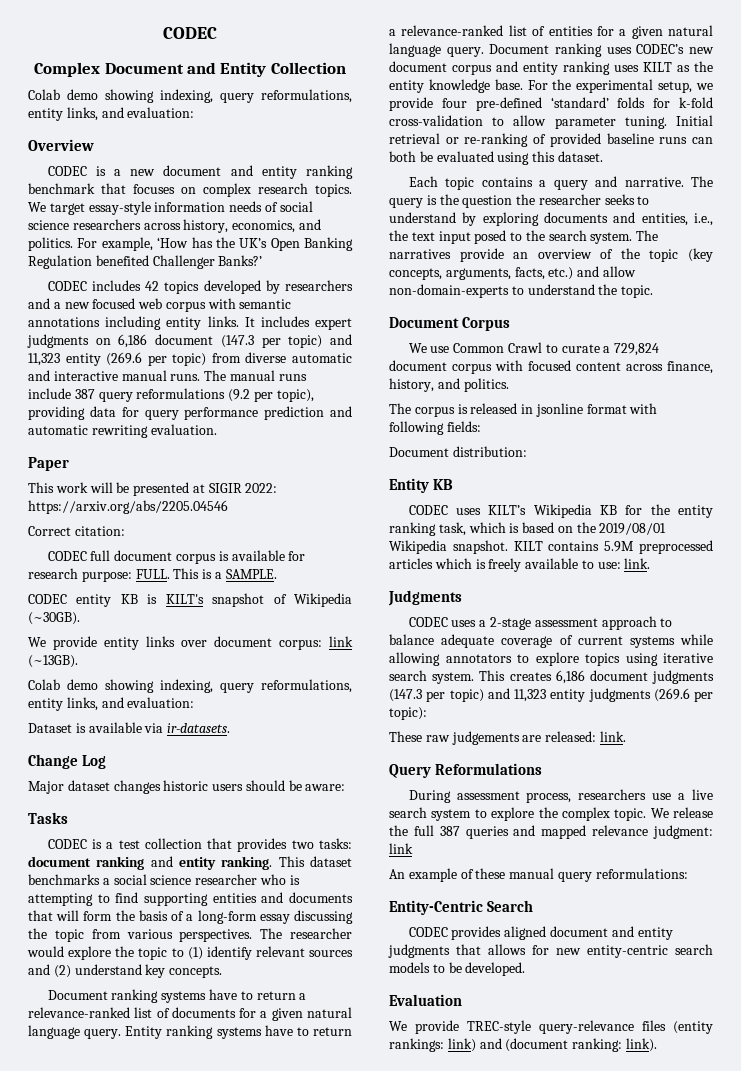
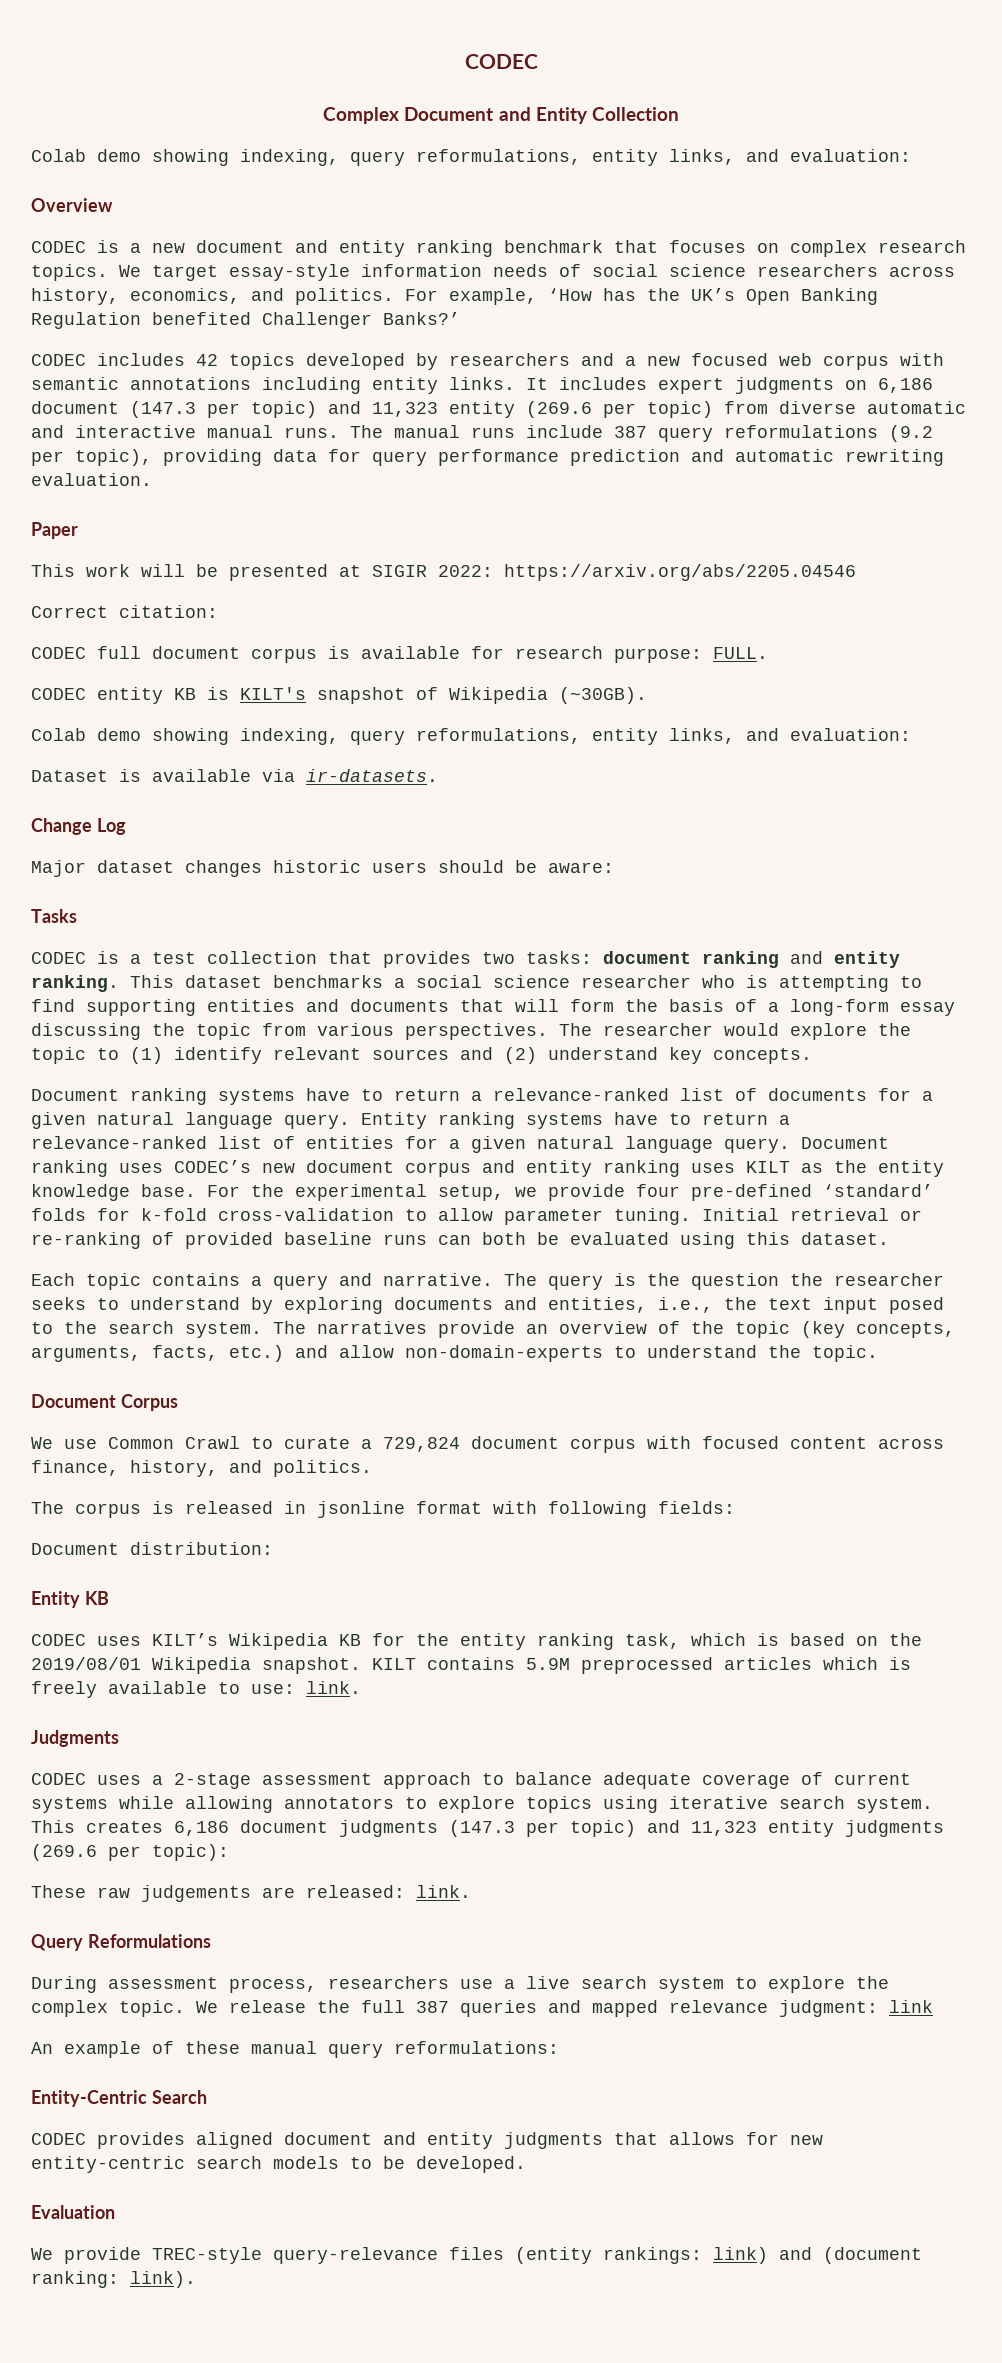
[173,568,277,579] This is a SAMPLE. -> (768, 653) none
[28,636,353,650] [28,655,78,668] // We provide entity links over document corpus: link (~13GB). -> (647, 695) none

